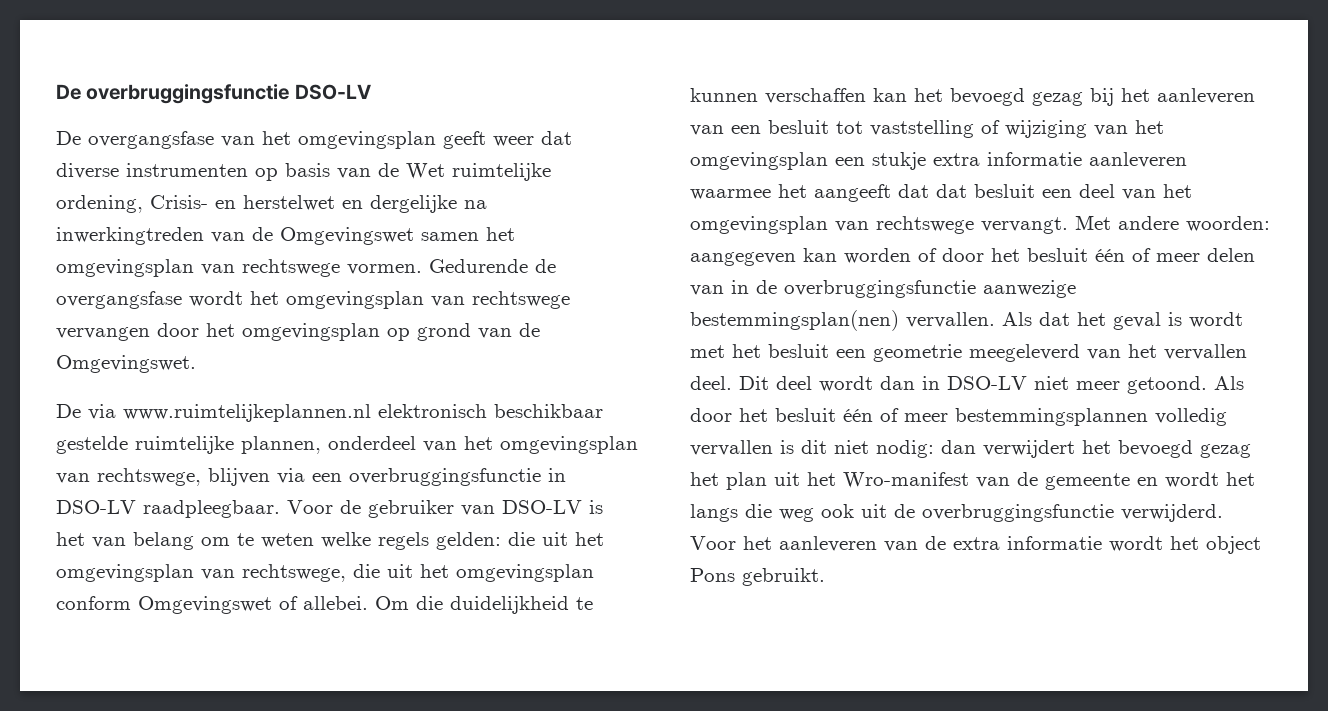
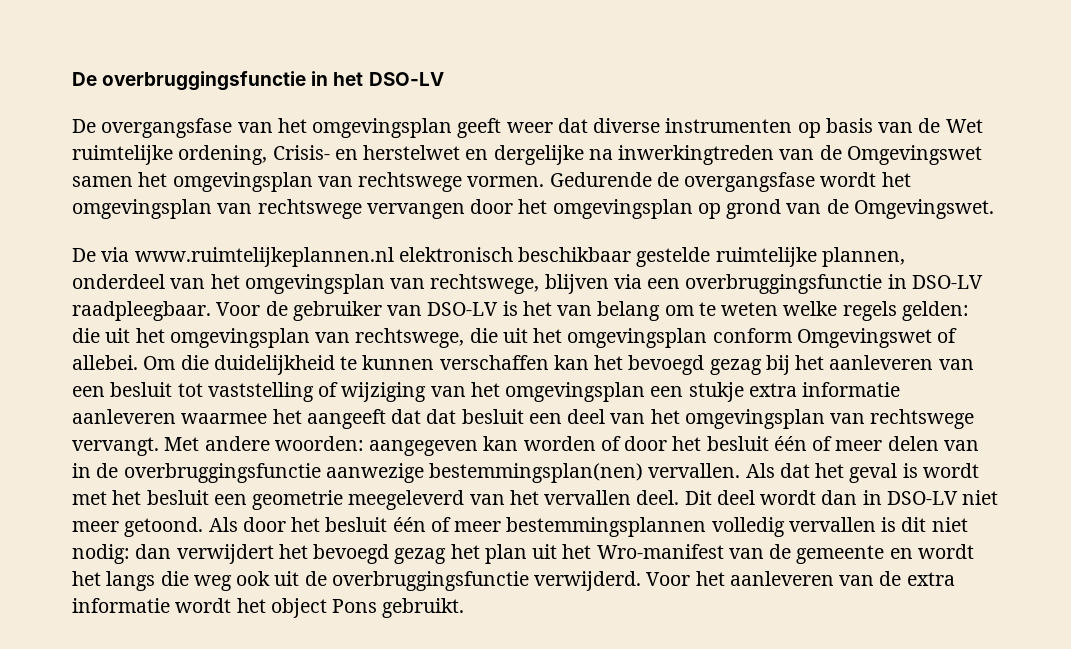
(290, 94) none -> [311,71,364,86] in het

